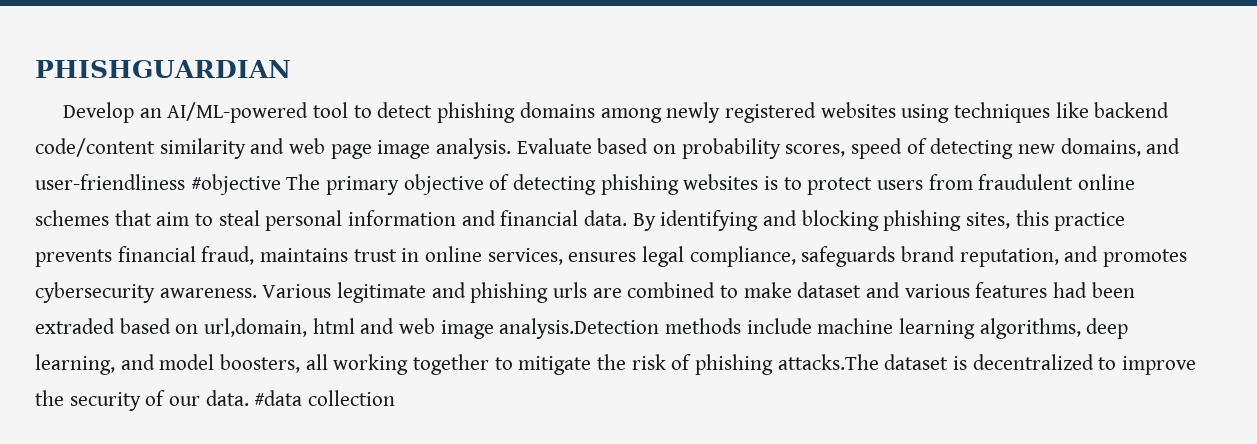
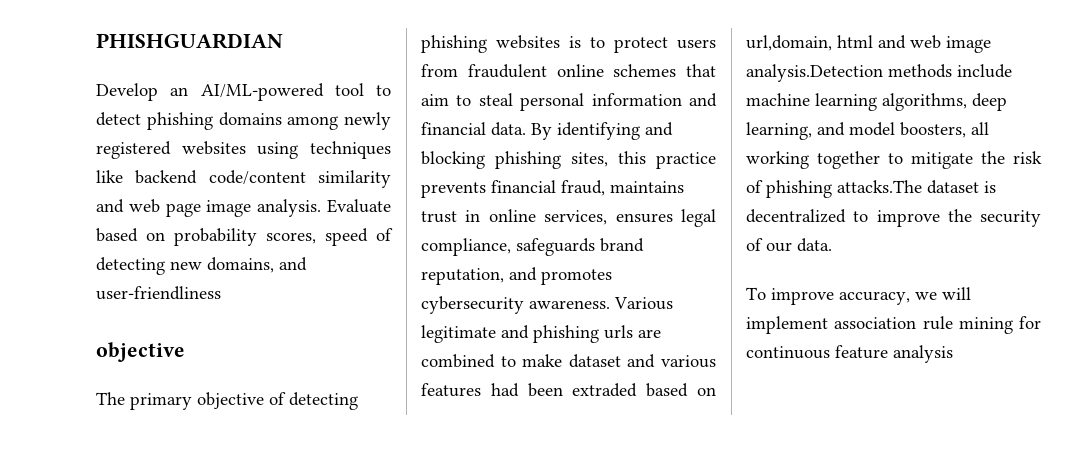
[190,174,281,195] #objective -> [96,342,185,362] // objective //
[254,390,396,406] #data collection -> [746,287,971,305] [746,316,1041,334] [746,345,953,363] // To improve accuracy, we will implement association rule mining for continuous feature analysis

